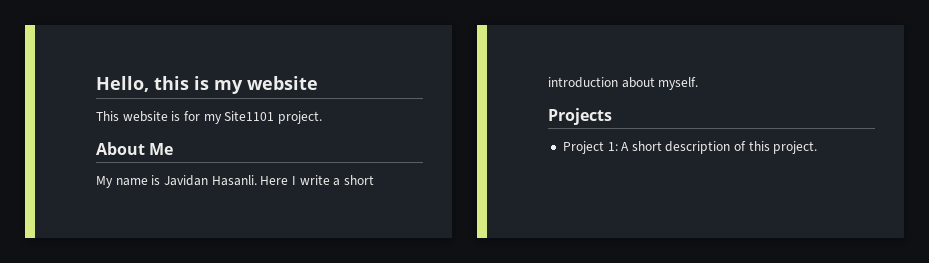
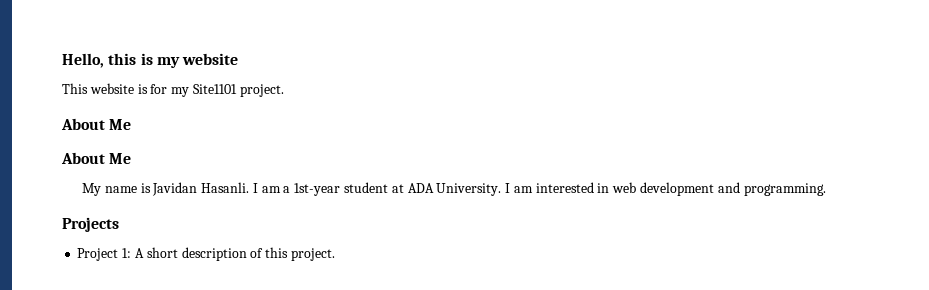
(174, 149) none -> [61,152,132,164] // About Me
[260,175,374,186] [548,77,699,90] Here I write a short introduction about myself. -> [252,182,826,196] I am a 1st-year student at ADA University. I am interested in web development and programming.

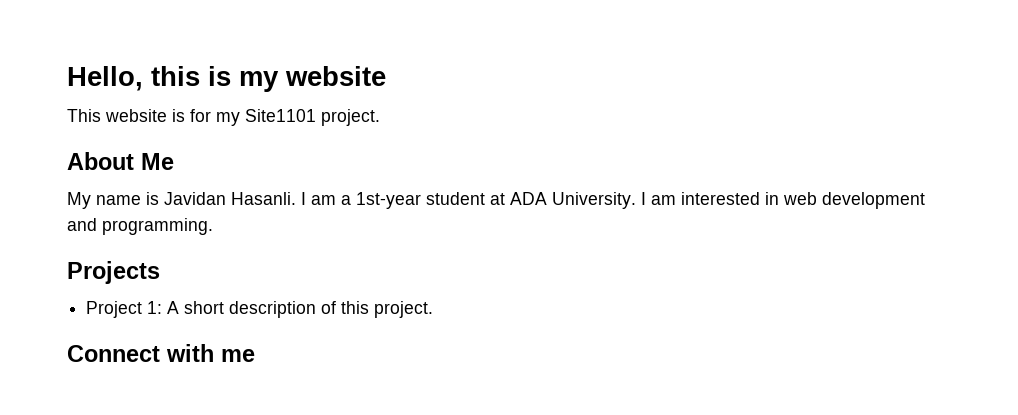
[61,152,132,164] // About Me -> (174, 161) none
(335, 254) none -> [67,344,255,362] // Connect with me

